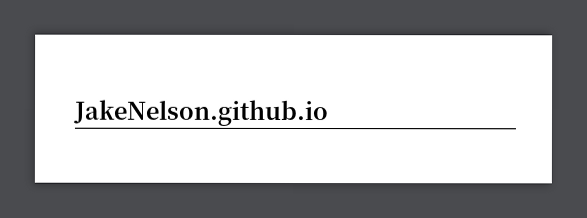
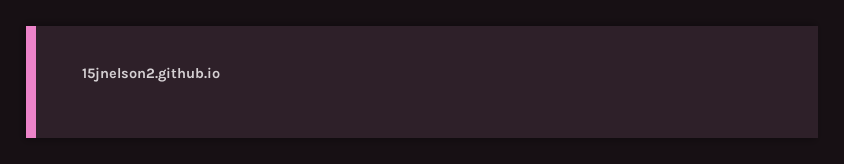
[73,99,329,127] JakeNelson.github.io -> [82,67,220,82] 15jnelson2.github.io

